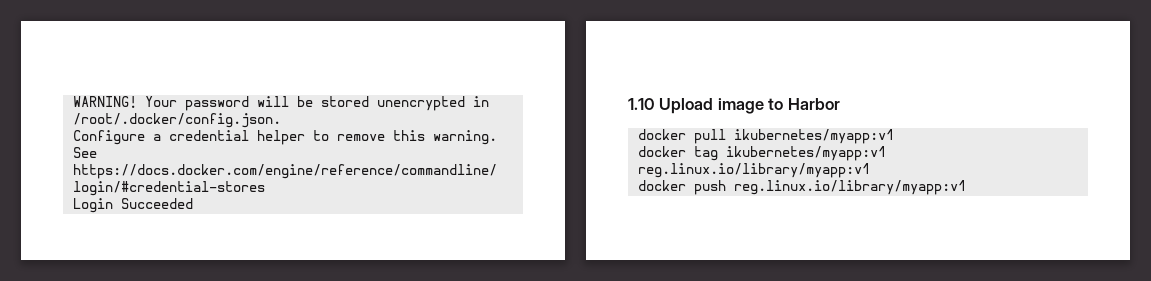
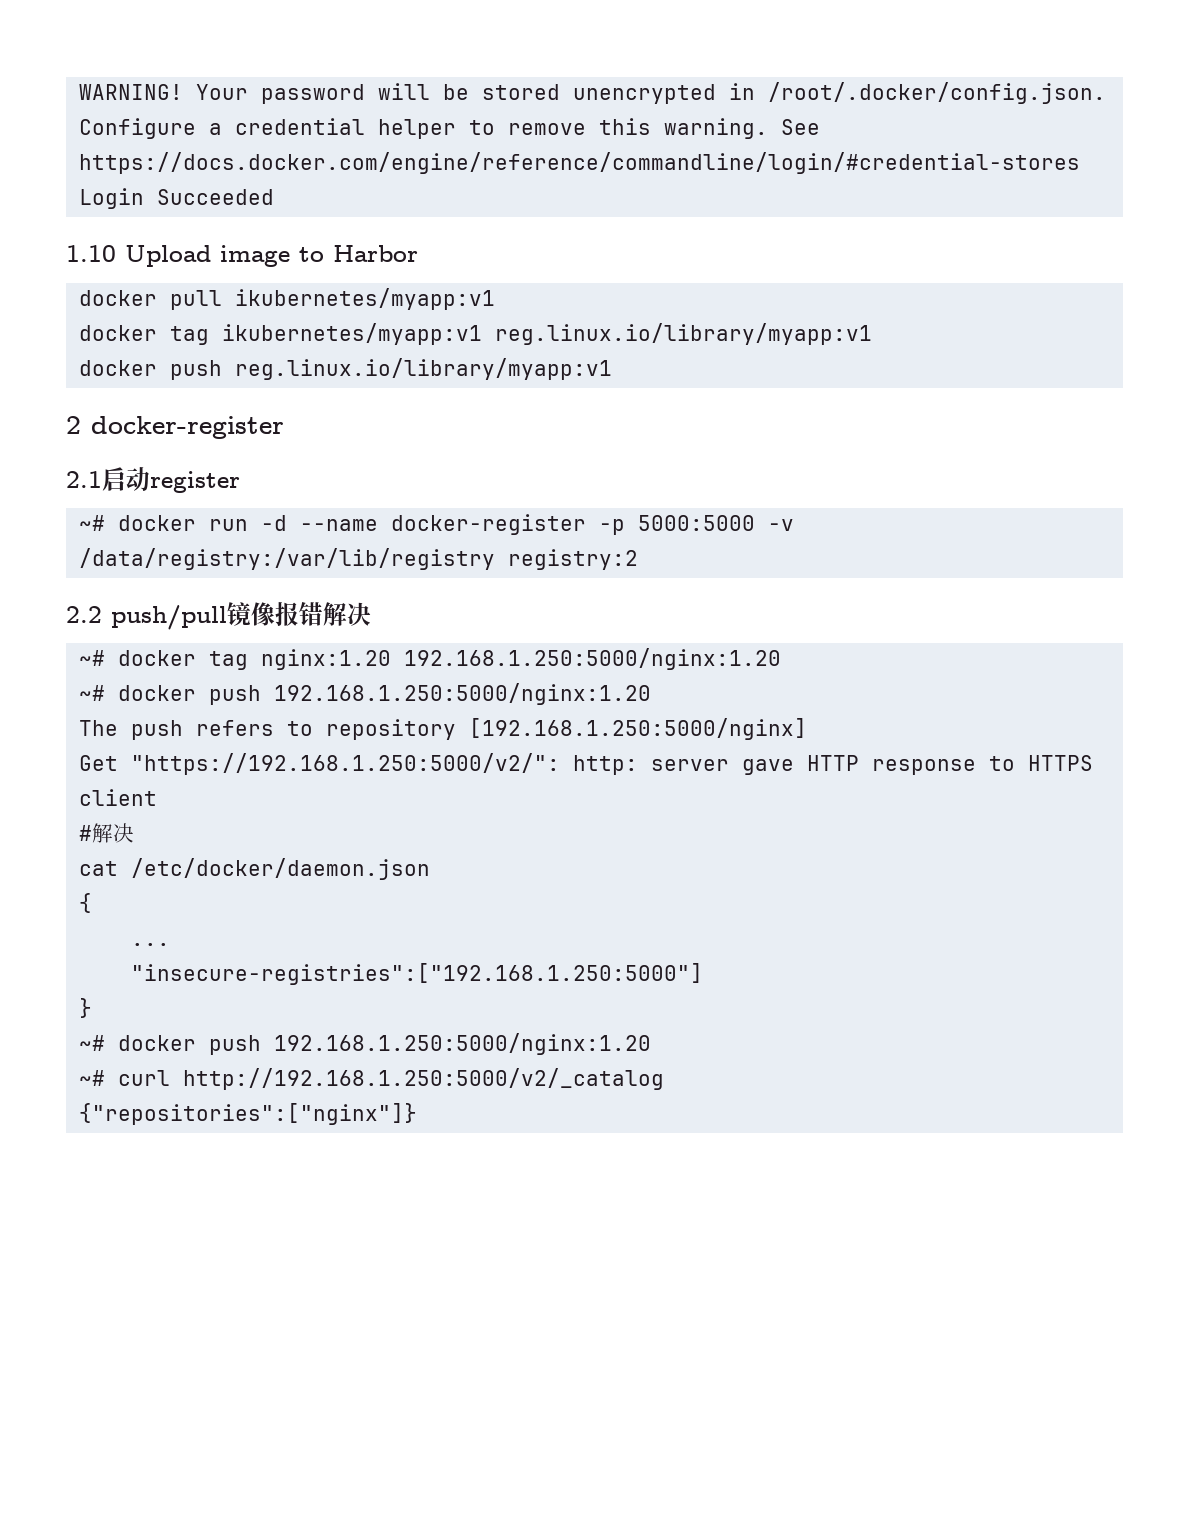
(966, 187) none -> [66,416,284,439] [66,467,240,493] [79,514,795,535] [79,548,639,570] [66,602,371,630] [79,648,782,670] [79,683,652,705] [79,718,808,740] [79,753,1094,775] [79,789,158,806] [79,823,135,843] [79,858,431,880] [79,893,93,913] [131,943,171,946] [131,963,704,985] [79,998,93,1018] [79,1033,652,1055] [79,1068,665,1090] [79,1103,418,1125] // 2 docker-register // 2.1启动register // ~# docker run -d --name docker-register -p 5000:5000 -v /data/registry:/var/lib/registry registry:2 // 2.2 push/pull镜像报错解决 // ~# docker tag nginx:1.20 192.168.1.250:5000/nginx:1.20 // ~# docker push 192.168.1.250:5000/nginx:1.20 // The push refers to repository [192.168.1.250:5000/nginx] // Get "https://192.168.1.250:5000/v2/": http: server gave HTTP response to HTTPS client // #解决 // cat /etc/docker/daemon.json // { // ... // "insecure-registries":["192.168.1.250:5000"] // } // ~# docker push 192.168.1.250:5000/nginx:1.20 // ~# curl http://192.168.1.250:5000/v2/_catalog // {"repositories":["nginx"]}

